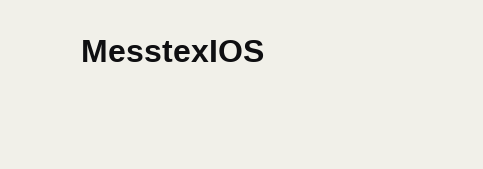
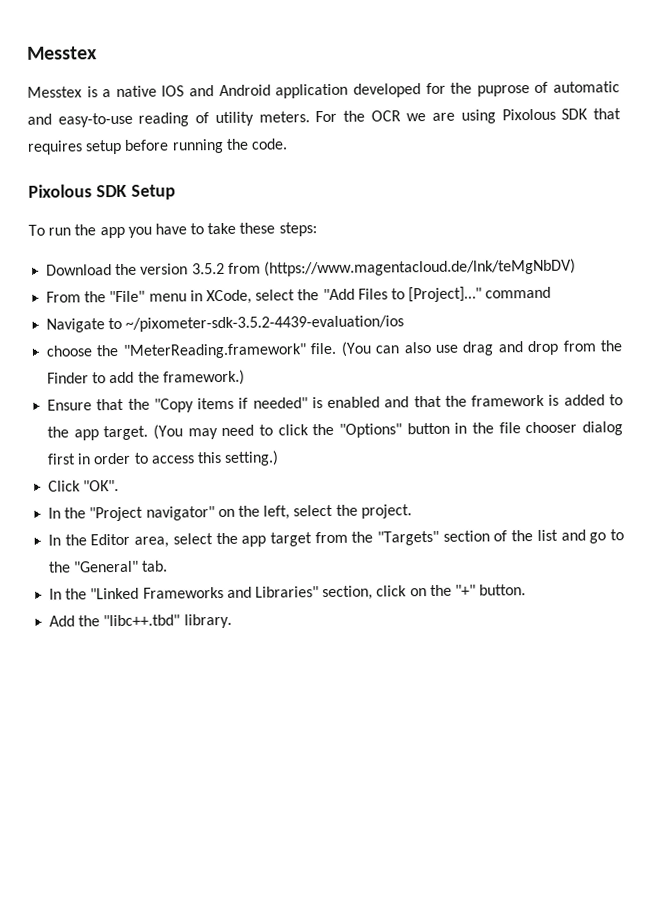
[81,40,264,62] MesstexIOS -> [27,46,98,60] [27,81,621,99] [27,108,621,128] [27,138,288,155] [28,184,176,200] [28,222,317,239] [46,258,576,277] [46,286,552,305] [46,315,405,333] [46,340,623,359] [47,369,245,386] [47,394,623,413] [47,421,624,441] [47,450,280,466] [48,479,120,492] [48,504,412,522] [48,529,625,548] [48,560,169,573] [49,584,527,601] [49,613,232,629] Messtex // Messtex is a native IOS and Android application developed for the puprose of automatic and easy-to-use reading of utility meters. For the OCR we are using Pixolous SDK that requires setup before running the code. // Pixolous SDK Setup // To run the app you have to take these steps: // Download the version 3.5.2 from (https://www.magentacloud.de/lnk/teMgNbDV) // From the "File" menu in XCode, select the "Add Files to [Project]…" command // Navigate to ~/pixometer-sdk-3.5.2-4439-evaluation/ios // choose the "MeterReading.framework" file. (You can also use drag and drop from the Finder to add the framework.) // Ensure that the "Copy items if needed" is enabled and that the framework is added to the app target. (You may need to click the "Options" button in the file chooser dialog first in order to access this setting.) // Click "OK". // In the "Project navigator" on the left, select the project. // In the Editor area, select the app target from the "Targets" section of the list and go to the "General" tab. // In the "Linked Frameworks and Libraries" section, click on the "+" button. // Add the "libc++.tbd" library.

